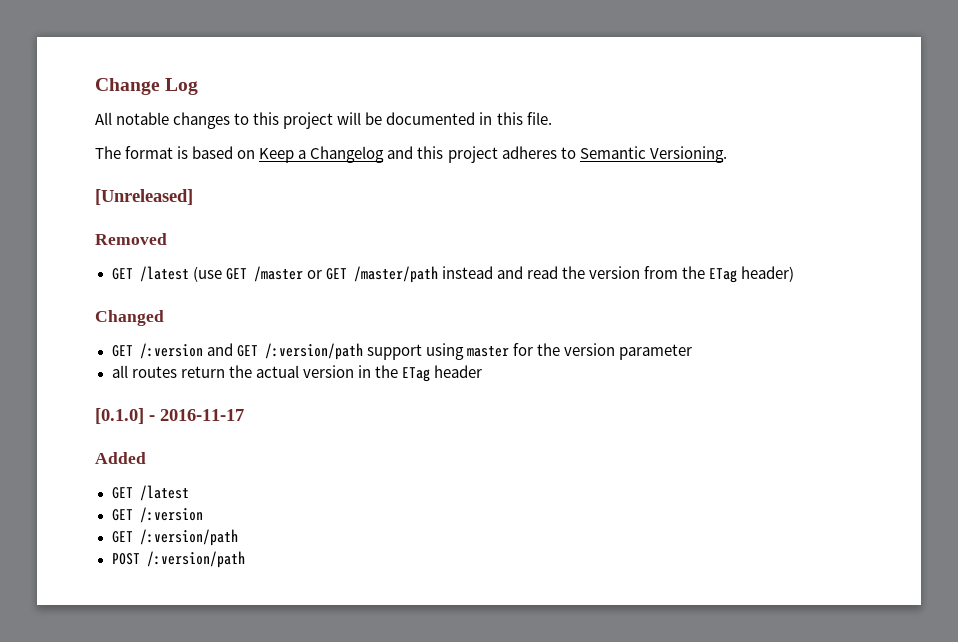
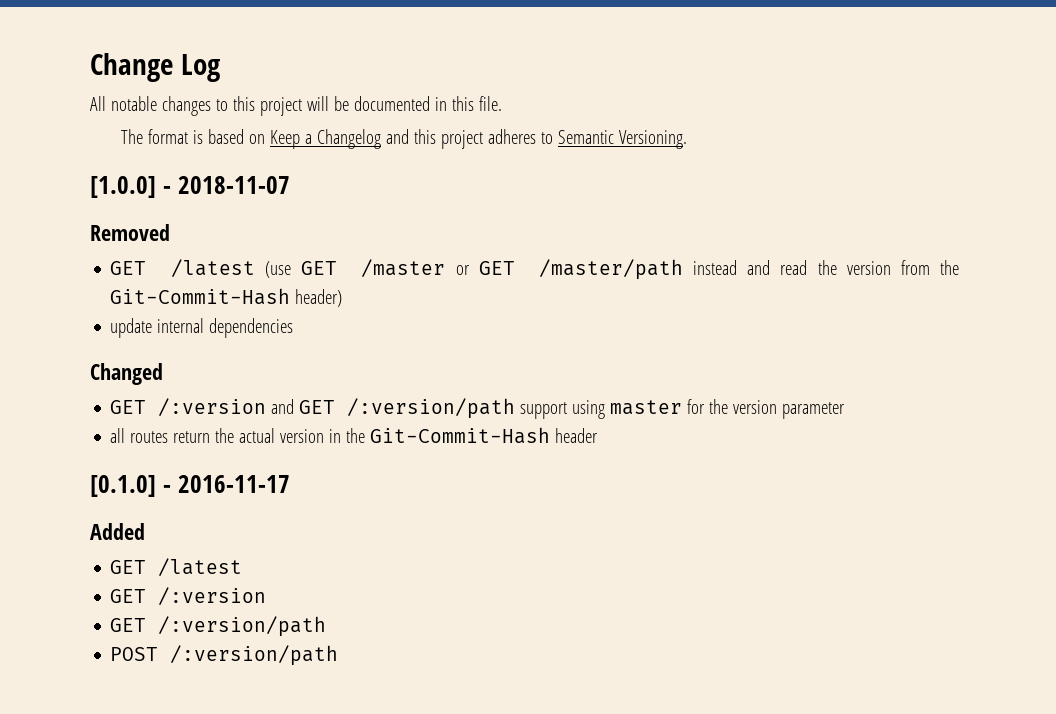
[95,189,193,205] [Unreleased] -> [90,176,290,198] [1.0.0] - 2018-11-07
[709,268,738,283] ETag -> [110,288,291,305] Git-Commit-Hash
(795, 274) none -> [110,318,294,338] // update internal dependencies
[401,367,430,382] ETag -> [370,427,551,444] Git-Commit-Hash

